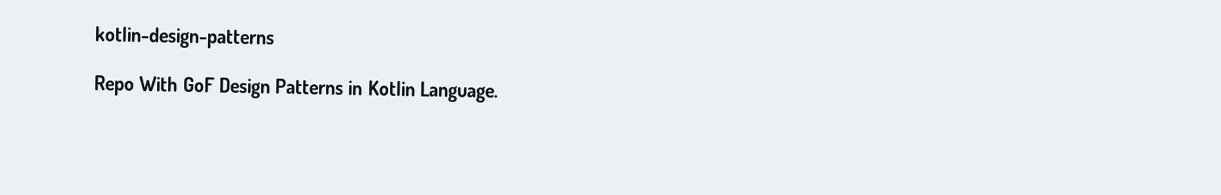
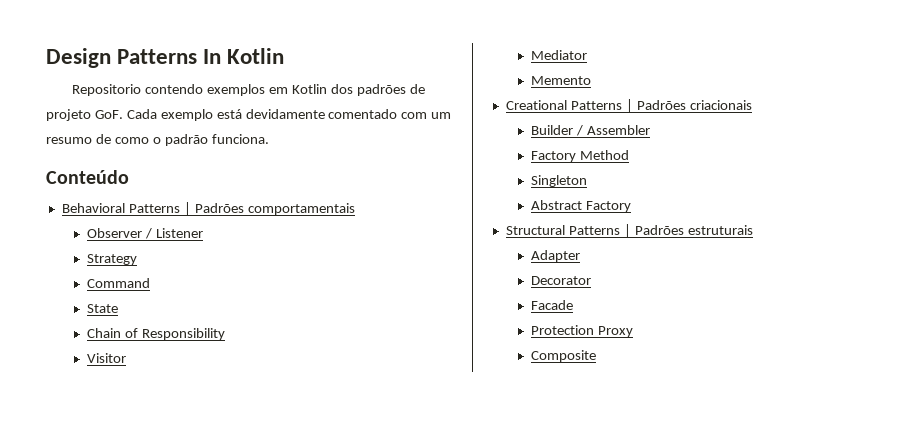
[94,26,275,50] [93,75,215,96] kotlin-design-patterns // Repo With GoF -> (46, 58) none
[347,80,499,103] in Kotlin Language. -> [203,48,285,64] [72,84,425,96] [46,109,452,121] [46,134,269,146] [46,170,129,184] [61,202,355,215] [87,228,204,239] [87,254,138,265] [87,278,151,288] [87,304,119,313] [87,328,226,340] [87,353,127,363] [531,50,588,60] [531,76,592,85] [505,99,752,112] [531,125,651,136] [531,150,630,162] [531,175,588,187] [531,200,632,212] [505,224,753,237] [531,250,581,262] [531,276,592,285] [531,300,574,310] [531,325,634,337] [531,350,597,362] In Kotlin // Repositorio contendo exemplos em Kotlin dos padrões de projeto GoF. Cada exemplo está devidamente comentado com um resumo de como o padrão funciona. // Conteúdo // Behavioral Patterns | Padrões comportamentais // Observer / Listener // Strategy // Command // State // Chain of Responsibility // Visitor // Mediator // Memento // Creational Patterns | Padrões criacionais // Builder / Assembler // Factory Method // Singleton // Abstract Factory // Structural Patterns | Padrões estruturais // Adapter // Decorator // Facade // Protection Proxy // Composite

